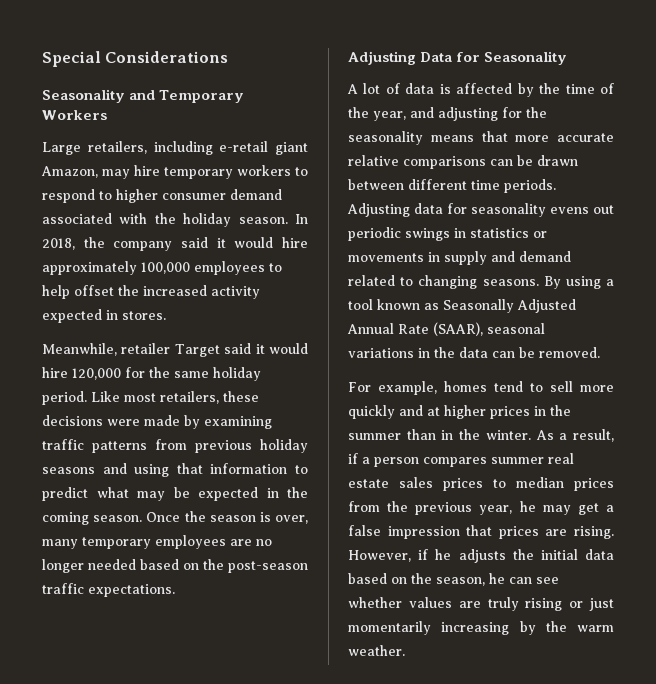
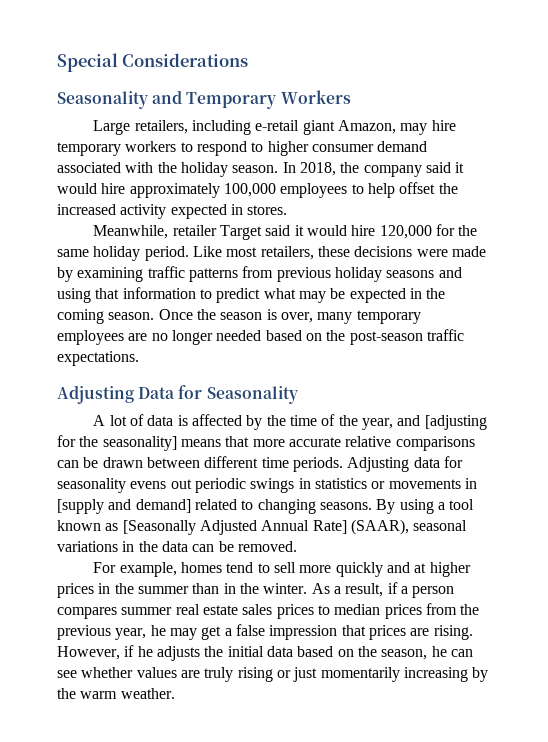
[438,107,547,121] [348,131,423,145] adjusting for the seasonality -> [424,415,487,430] [57,435,177,451] [adjusting for the seasonality]
[444,251,571,265] supply and demand -> [57,499,191,514] [supply and demand]
[443,299,514,313] Seasonally -> [122,520,196,535] [Seasonally
[398,324,429,334] Rate -> [312,520,347,534] Rate]

